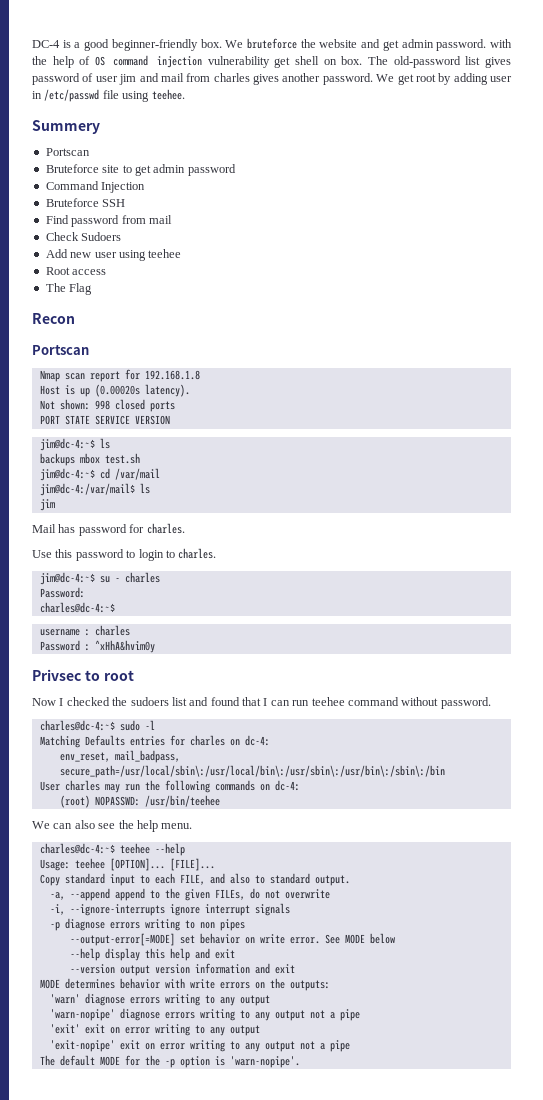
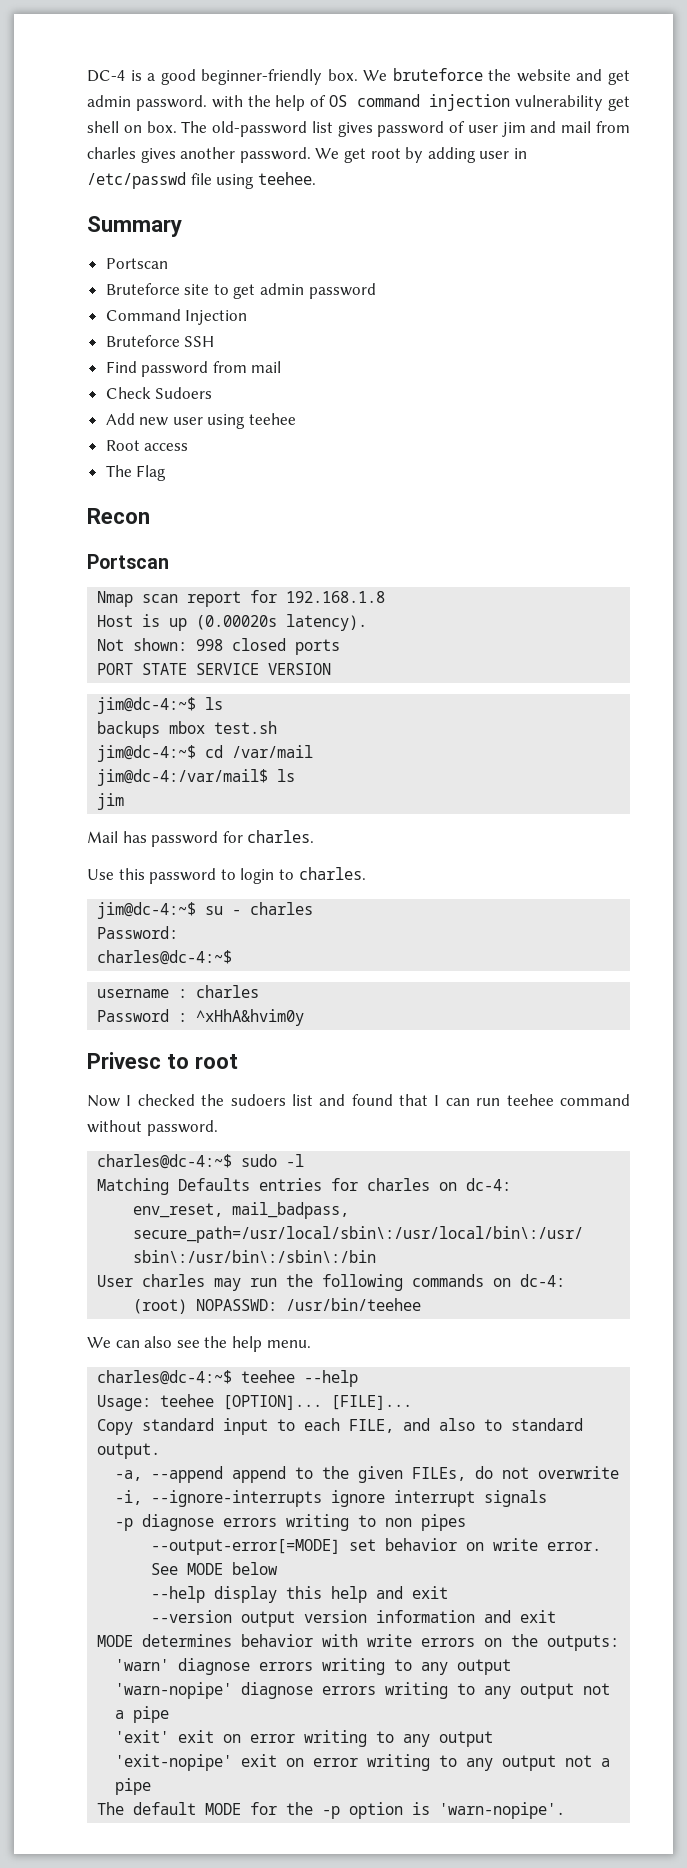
[32,120,100,134] Summery -> [87,216,182,237] Summary
[32,669,81,681] Privsec -> [87,1052,161,1069] Privesc

